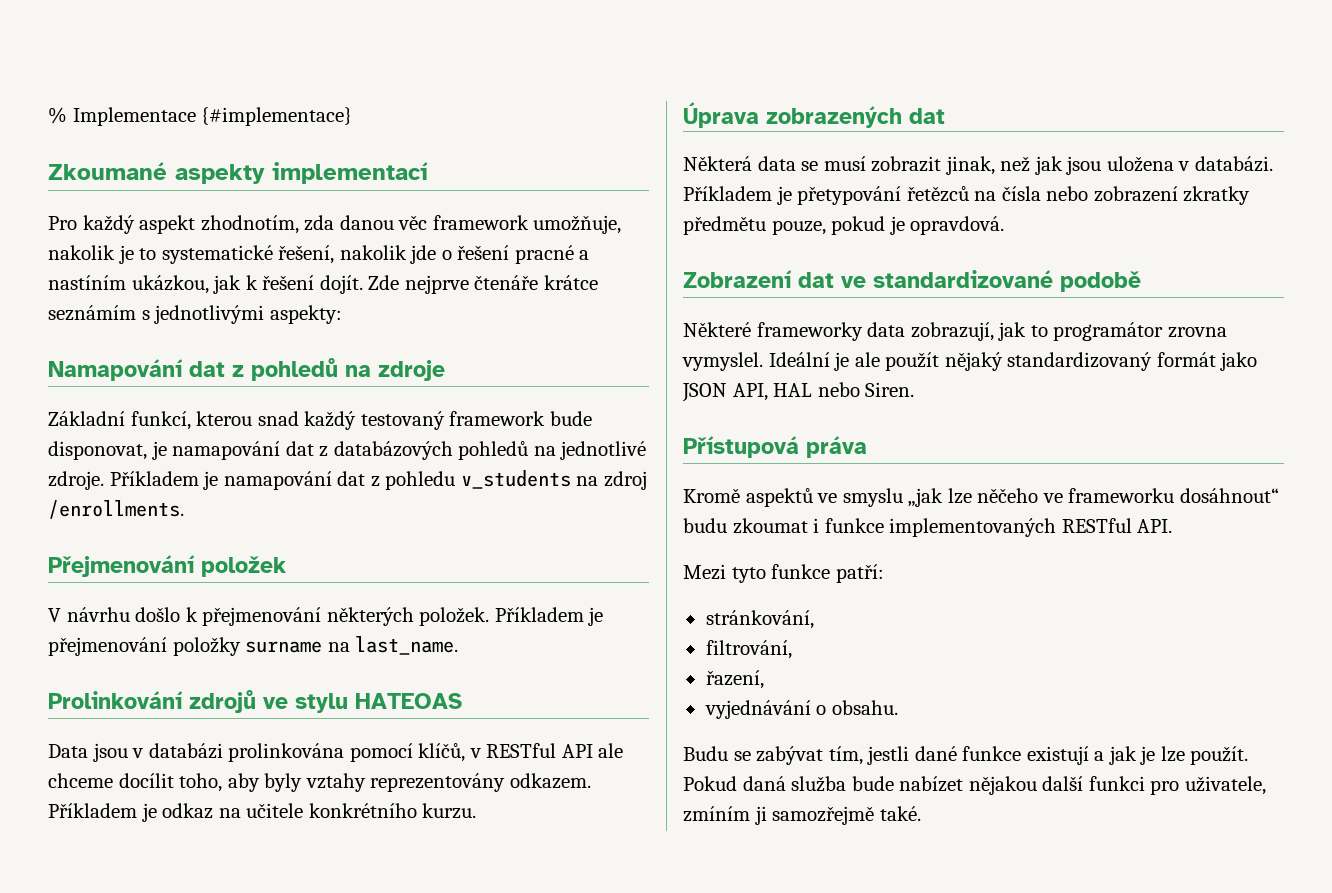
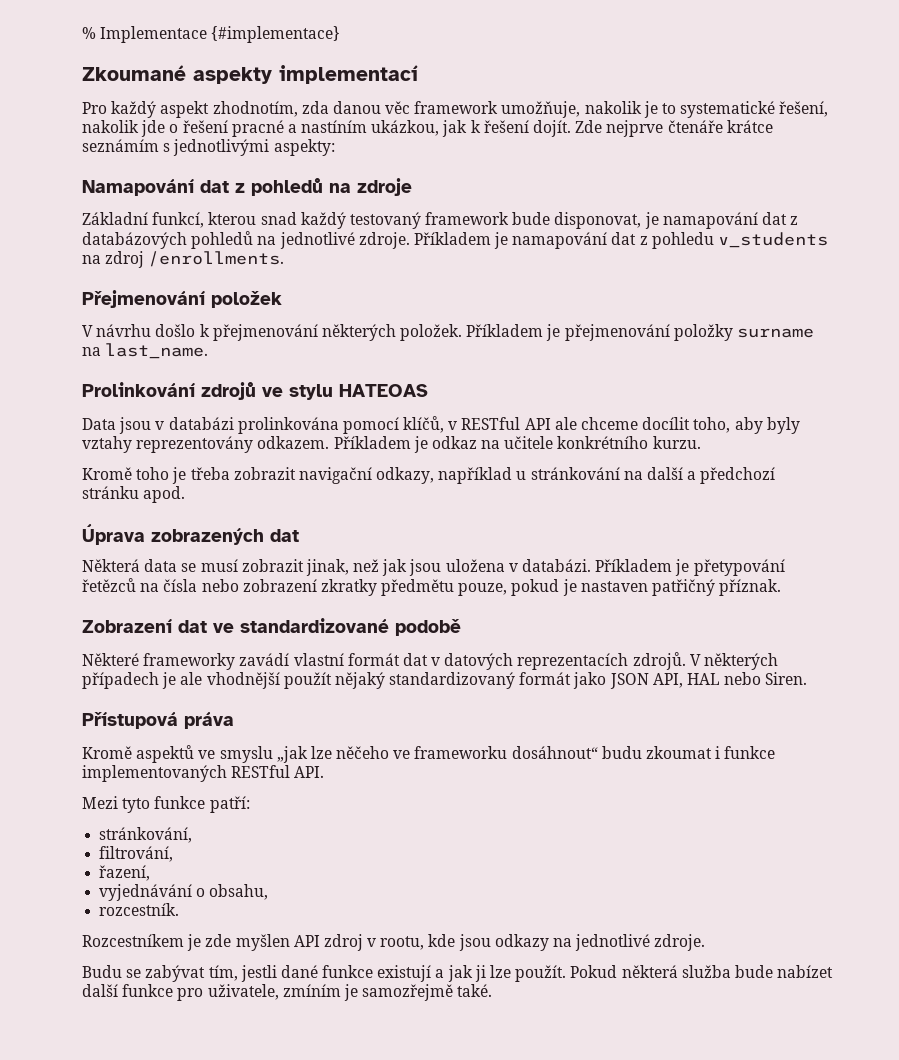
(477, 811) none -> [82,467,776,484] [82,486,186,503] // Kromě toho je třeba zobrazit navigační odkazy, například u stránkování na další a předchozí stránku apod.
[910,216,1005,235] opravdová. -> [580,579,782,596] nastaven patřičný příznak.
[867,322,1227,341] [682,352,830,371] data zobrazují, jak to programátor zrovna vymyslel. Ideální -> [239,652,779,670] [82,672,159,689] zavádí vlastní formát dat v datových reprezentacích zdrojů. V některých případech
(880, 359) none -> [206,672,280,689] vhodnější
[831,700,898,715] obsahu. -> [209,884,269,900] [99,903,180,916] [82,934,706,951] obsahu, // rozcestník. // Rozcestníkem je zde myšlen API zdroj v rootu, kde jsou odkazy na jednotlivé zdroje.
[1140,746,1156,765] je -> [474,965,486,982] ji
[742,776,786,791] daná -> [621,965,678,978] některá
[968,776,1145,795] nějakou další funkci -> [82,984,174,997] další funkce
[754,806,767,825] ji -> [343,984,358,1001] je

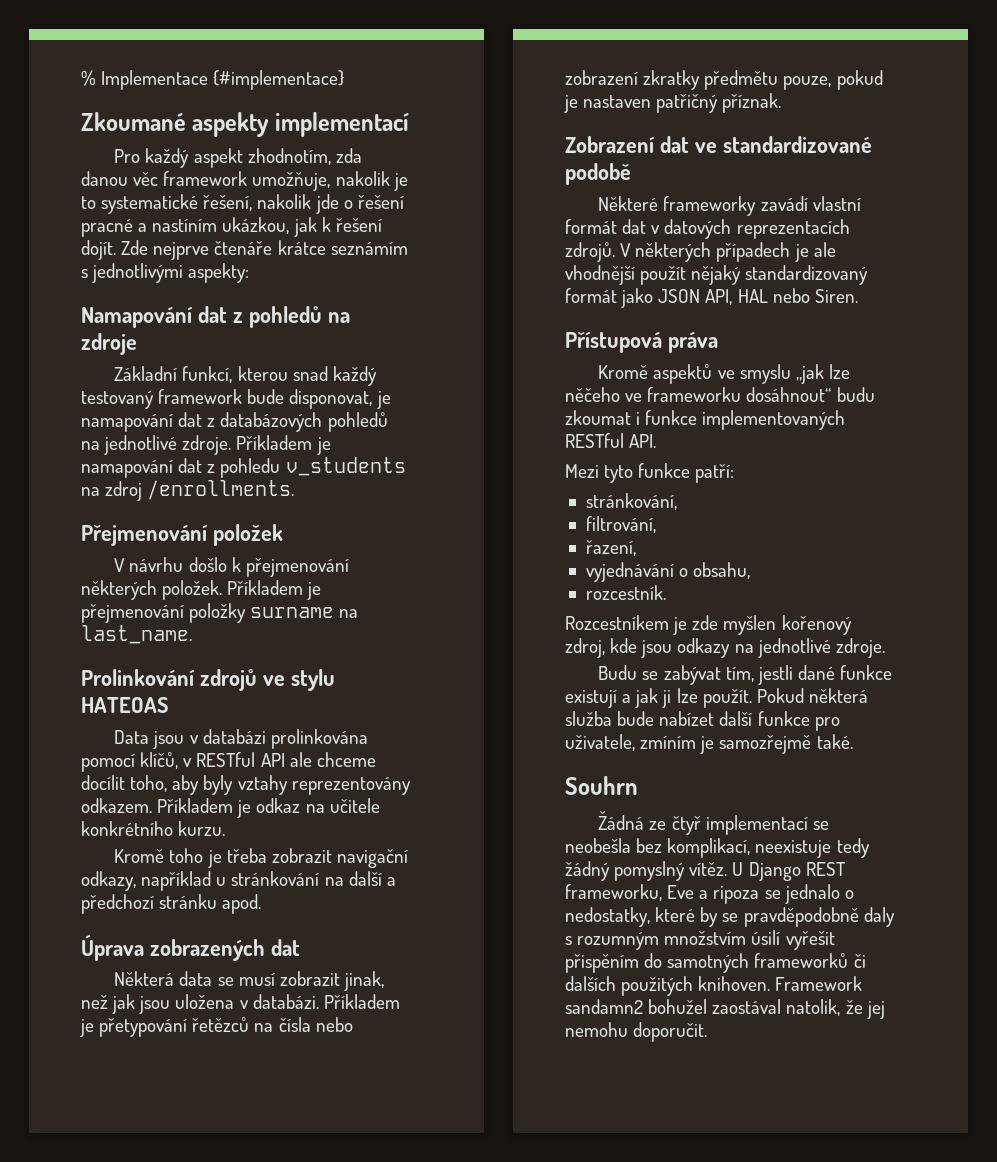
[293,934,425,951] API zdroj v rootu, -> [781,615,852,635] [565,638,605,658] kořenový zdroj,
(493, 990) none -> [565,776,638,795] [598,811,829,835] [565,838,870,858] [565,861,846,881] [565,884,854,904] [565,907,895,927] [565,930,835,950] [565,953,866,973] [565,976,863,996] [565,999,885,1019] [565,1022,708,1042] // Souhrn // Žádná ze čtyř implementací se neobešla bez komplikací, neexistuje tedy žádný pomyslný vítěz. U Django REST frameworku, Eve a ripoza se jednalo o nedostatky, které by se pravděpodobně daly s rozumným množstvím úsilí vyřešit přispěním do samotných frameworků či dalších použitých knihoven. Framework sandamn2 bohužel zaostával natolik, že jej nemohu doporučit.

